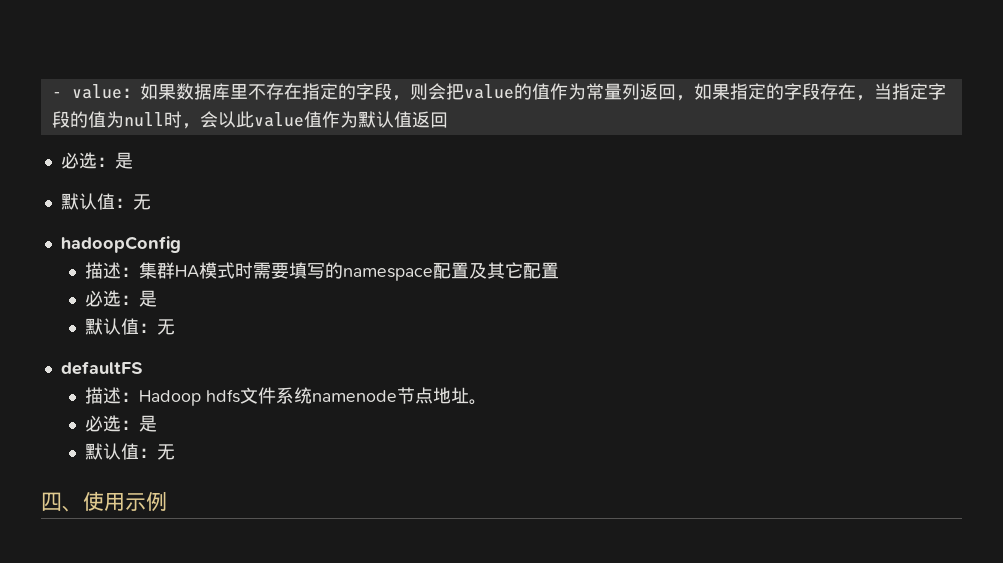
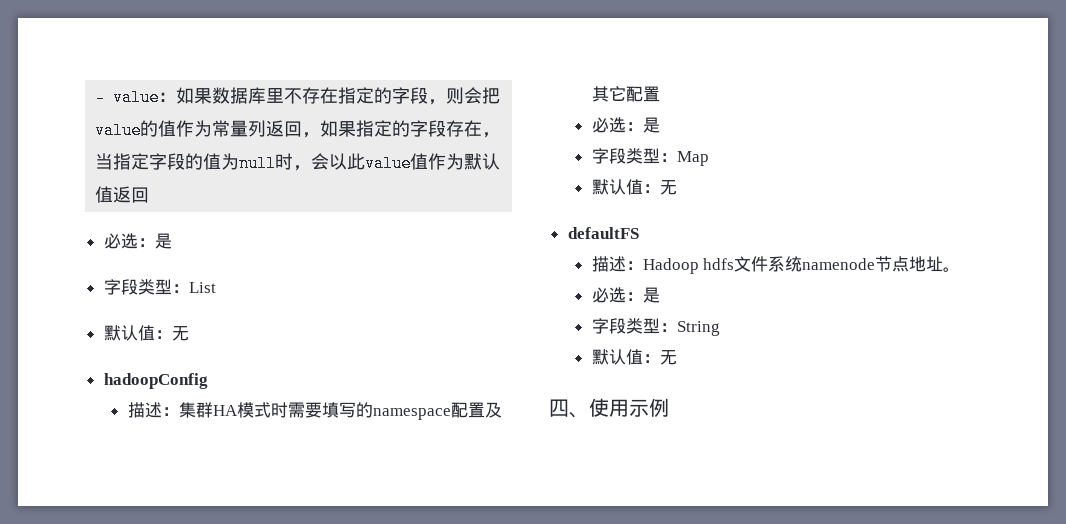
(133, 160) none -> [103,279,216,295] // 字段类型：List
(158, 298) none -> [591,148,709,166] // 字段类型：Map
(158, 423) none -> [591,318,720,336] // 字段类型：String

